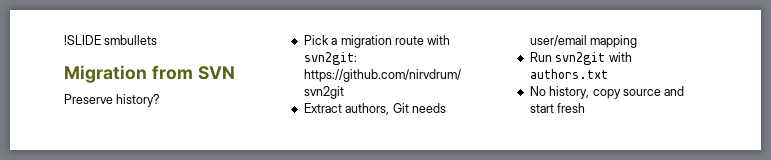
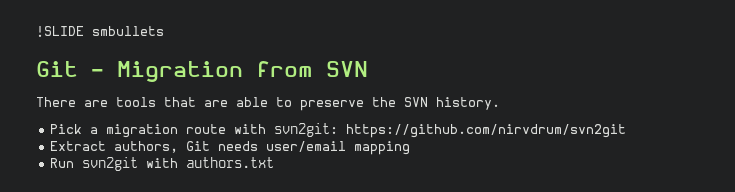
(158, 40) none -> [36,61,104,77] Git -
[64,94,161,107] Preserve history? -> [36,97,500,111] There are tools that are able to preserve the SVN history.
[529,86,685,99] [529,103,586,113] // No history, copy source and start fresh -> (275, 162) none

